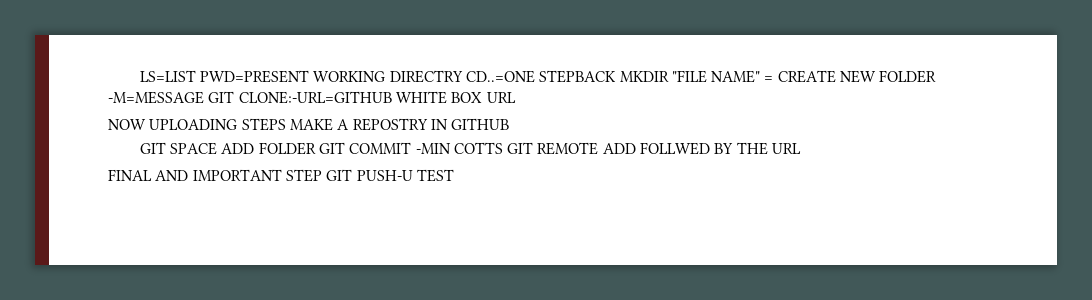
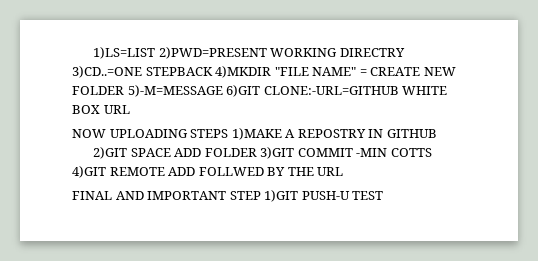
[139,70,669,83] LS=LIST PWD=PRESENT WORKING DIRECTRY CD..=ONE STEPBACK MKDIR -> [93,47,405,59] [72,66,272,78] 1)LS=LIST 2)PWD=PRESENT WORKING DIRECTRY 3)CD..=ONE STEPBACK 4)MKDIR
[108,91,235,104] -M=MESSAGE GIT -> [127,85,261,97] 5)-M=MESSAGE 6)GIT
[289,118,333,131] MAKE -> [231,128,282,140] 1)MAKE
[139,142,166,154] GIT -> [93,147,128,159] 2)GIT
[318,142,345,154] GIT -> [260,147,295,159] 3)GIT
[507,142,534,154] GIT -> [72,166,106,178] 4)GIT
[326,169,353,181] GIT -> [264,190,299,202] 1)GIT

